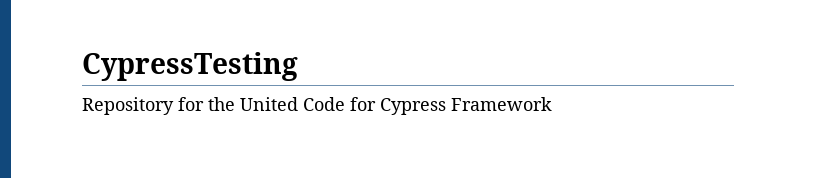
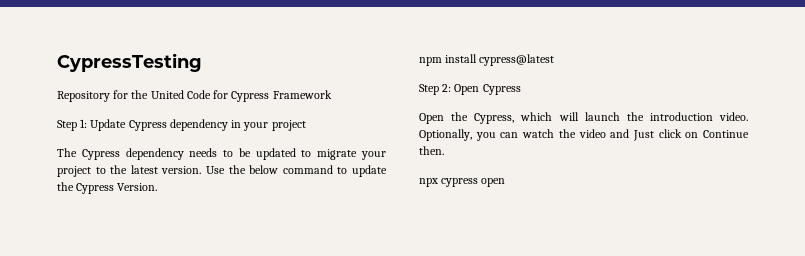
(552, 104) none -> [57,119,306,131] [57,148,386,160] [57,165,387,177] [57,182,158,194] [419,54,555,66] [419,84,521,95] [419,112,748,124] [419,129,749,141] [419,146,444,155] [419,178,506,187] // Step 1: Update Cypress dependency in your project // The Cypress dependency needs to be updated to migrate your project to the latest version. Use the below command to update the Cypress Version. // npm install cypress@latest // Step 2: Open Cypress // Open the Cypress, which will launch the introduction video. Optionally, you can watch the video and Just click on Continue then. // npx cypress open

